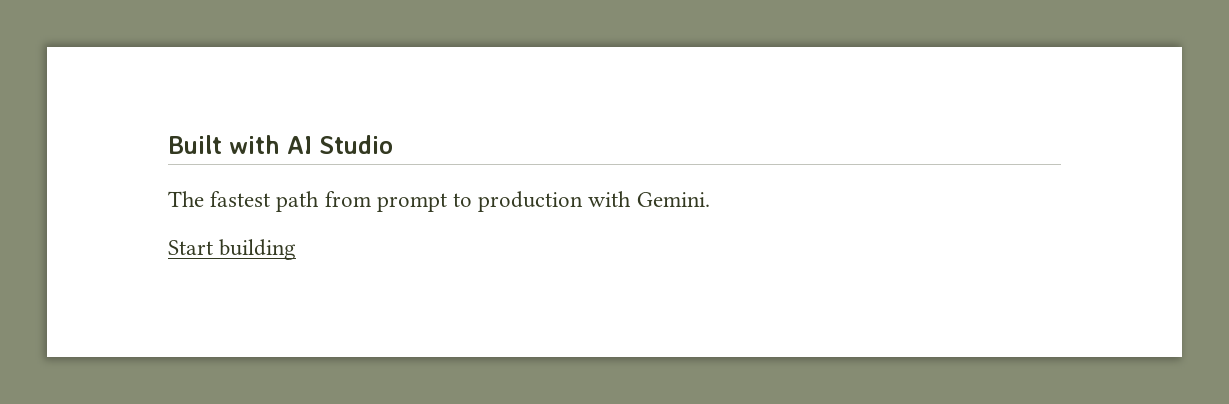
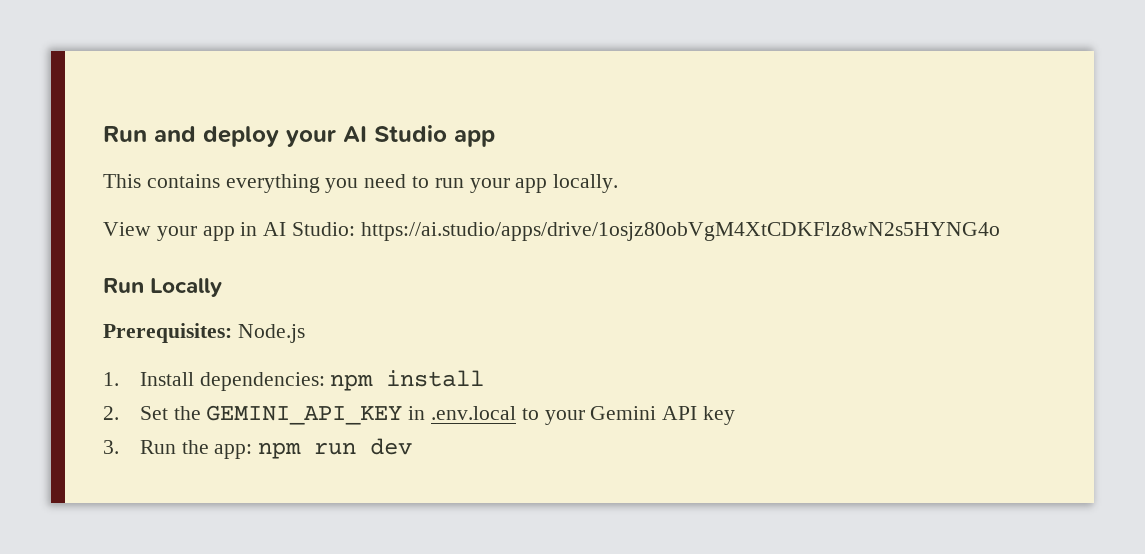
[168,135,393,154] [168,191,710,212] [168,239,297,260] Built with AI Studio // The fastest path from prompt to production with Gemini. // Start building -> [103,125,495,147] [103,174,619,193] [103,222,1000,241] [103,278,223,297] [103,323,305,343] [103,370,485,391] [103,405,736,425] [103,438,413,459] Run and deploy your AI Studio app // This contains everything you need to run your app locally. // View your app in AI Studio: https://ai.studio/apps/drive/1osjz80obVgM4XtCDKFlz8wN2s5HYNG4o // Run Locally // Prerequisites: Node.js // 1. Install dependencies: npm install // 2. Set the GEMINI_API_KEY in .env.local to your Gemini API key // 3. Run the app: npm run dev

